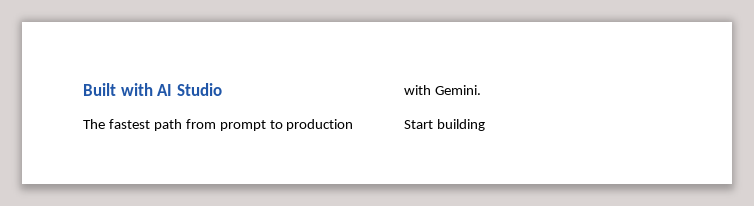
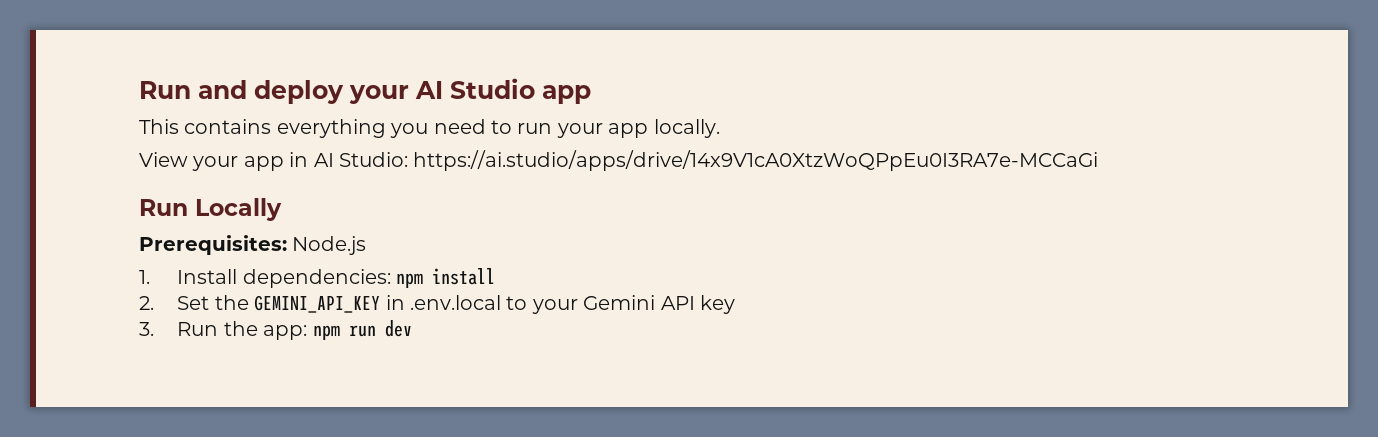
[83,83,222,96] [83,119,354,131] [404,85,481,95] [404,119,485,131] Built with AI Studio // The fastest path from prompt to production with Gemini. // Start building -> [139,78,591,104] [139,119,720,138] [139,150,1099,171] [139,198,282,221] [139,235,367,255] [139,268,496,288] [139,295,735,314] [139,320,412,340] Run and deploy your AI Studio app // This contains everything you need to run your app locally. // View your app in AI Studio: https://ai.studio/apps/drive/14x9V1cA0XtzWoQPpEu0I3RA7e-MCCaGi // Run Locally // Prerequisites: Node.js // 1. Install dependencies: npm install // 2. Set the GEMINI_API_KEY in .env.local to your Gemini API key // 3. Run the app: npm run dev

